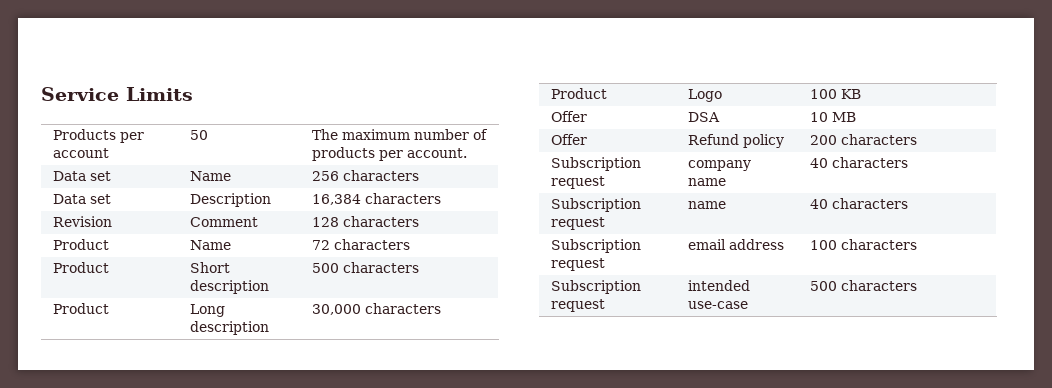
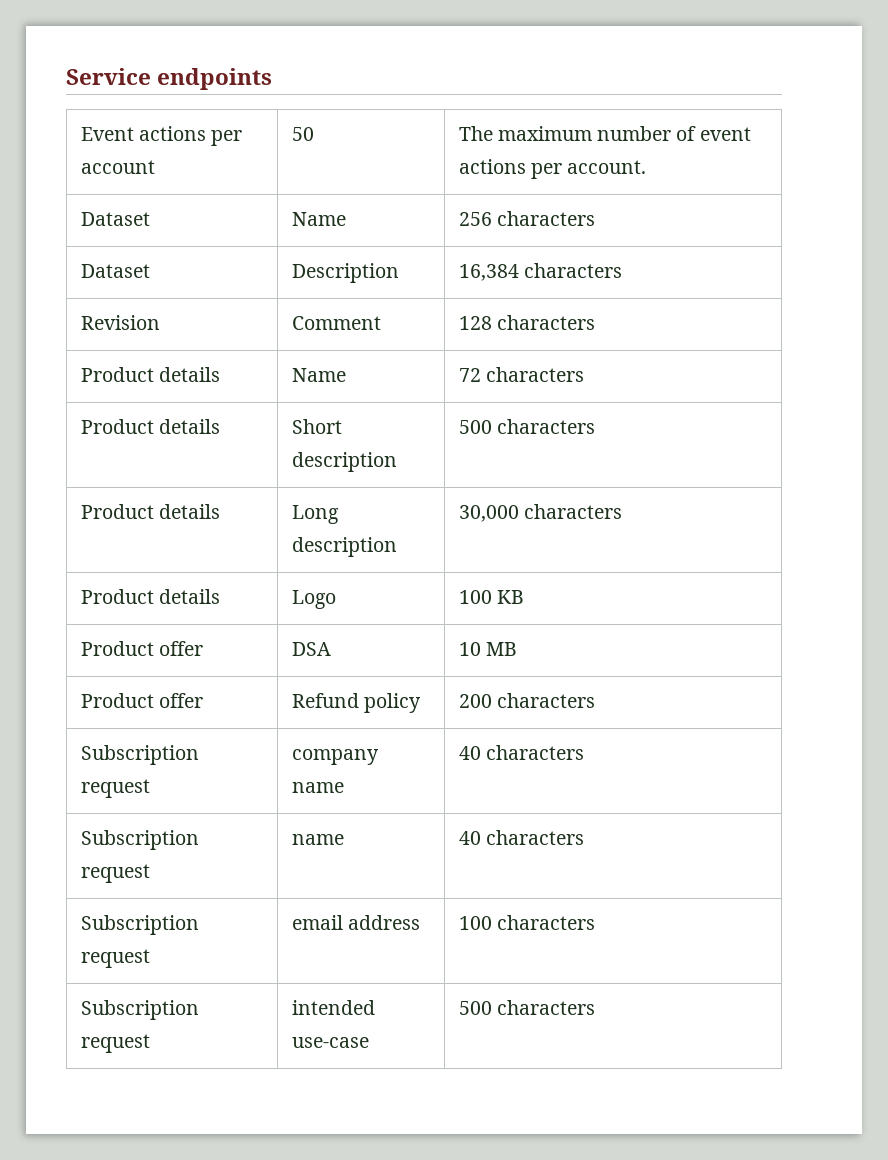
[126,87,193,101] [52,129,116,140] Limits // Products -> [157,68,273,90] [80,126,206,141] endpoints // Event actions
[311,147,375,161] products -> [699,127,751,141] [458,159,526,174] event actions
[52,171,111,181] Data set -> [80,212,150,226] Dataset
[52,194,111,204] Data set -> [80,264,150,278] Dataset
(109, 244) none -> [158,367,220,382] details
(109, 267) none -> [158,419,220,434] details
(109, 308) none -> [158,504,220,519] details
(607, 93) none -> [158,589,220,604] details
[550,111,587,122] Offer -> [80,641,203,656] Product offer
[550,134,587,145] Offer -> [80,693,203,708] Product offer

